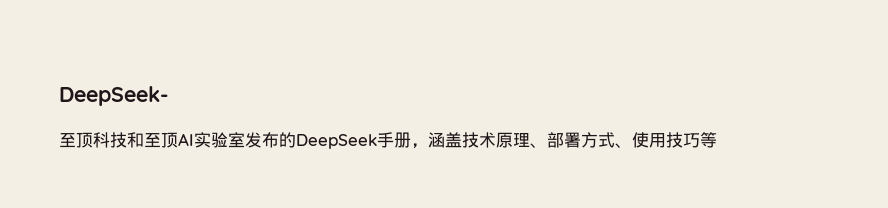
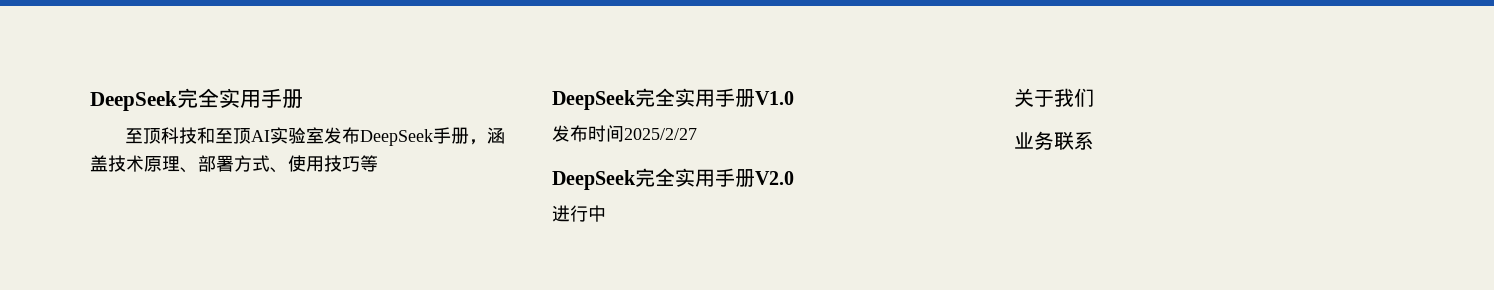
[59,86,169,106] DeepSeek- -> [90,88,303,111] DeepSeek完全实用手册
[279,132,296,148] 的 -> (361, 135) none
(717, 140) none -> [552,88,794,110] [552,125,697,142] [552,168,794,190] [552,205,606,222] [1014,88,1094,107] [1014,131,1094,150] // DeepSeek完全实用手册V1.0 // 发布时间2025/2/27 // DeepSeek完全实用手册V2.0 // 进行中 // 关于我们 // 业务联系

